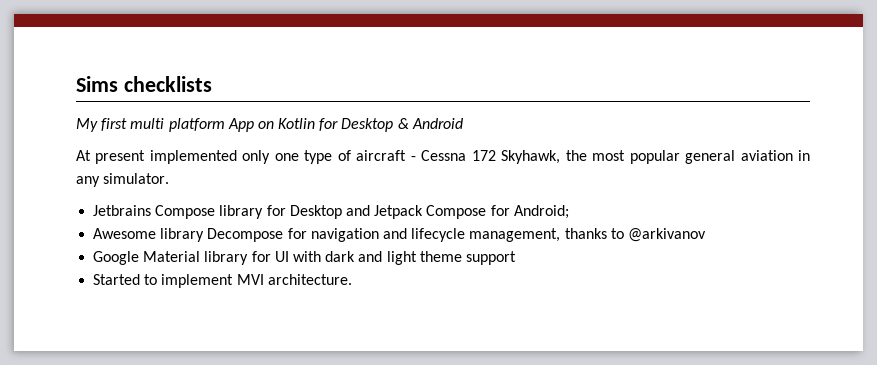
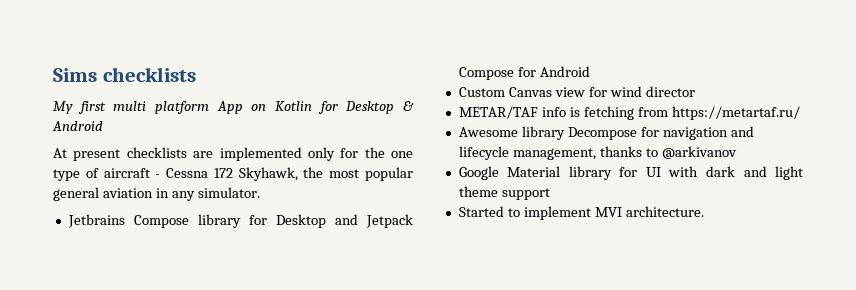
[149,150,271,164] implemented only -> [126,147,385,161] checklists are implemented only for the
[513,205,569,219] Android; -> [539,66,590,77] [458,86,695,97] [458,106,800,120] Android // Custom Canvas view for wind director // METAR/TAF info is fetching from https://metartaf.ru/

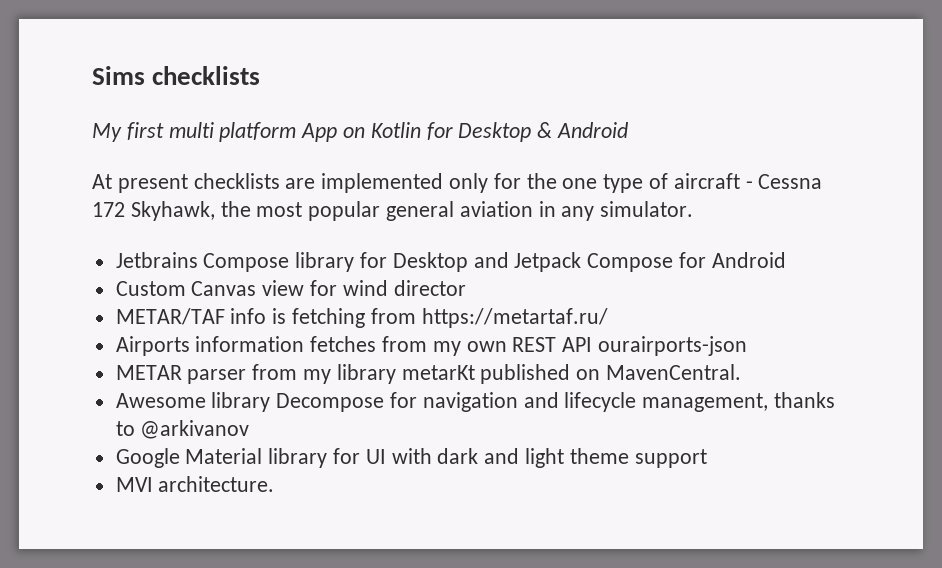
(800, 113) none -> [115,336,748,356] [115,364,742,384] // Airports information fetches from my own REST API ourairports-json // METAR parser from my library metarKt published on MavenCentral.
[458,206,591,220] Started to implement -> (707, 458) none

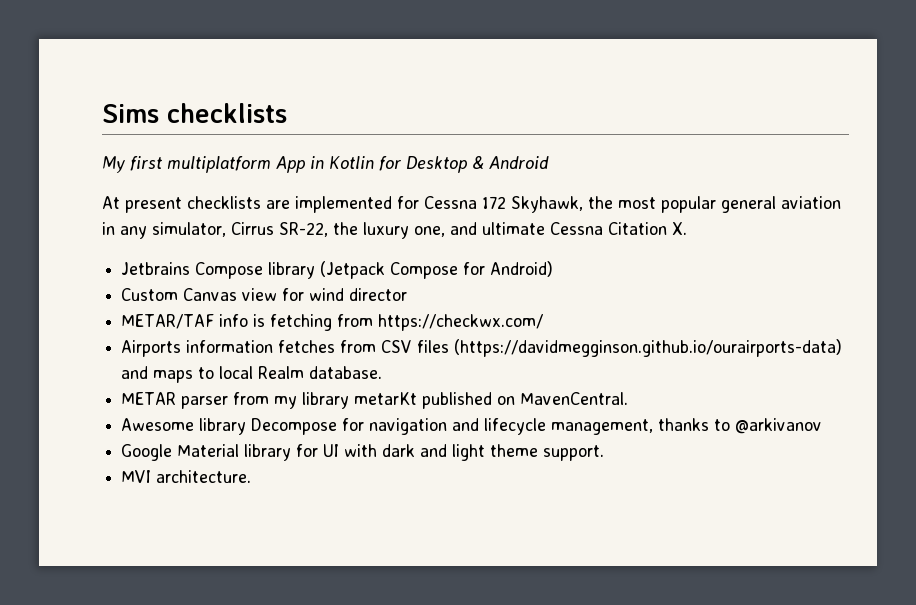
[168,122,366,142] multi platform App on -> [167,156,324,173] multiplatform App in
[449,173,753,193] only for the one type of aircraft - -> [397,196,419,209] for
[600,201,694,217] simulator. -> [152,222,687,239] simulator, Cirrus SR-22, the luxury one, and ultimate Cessna Citation X.
[360,252,582,272] for Desktop and Jetpack -> [320,261,386,279] (Jetpack
[711,252,786,268] Android -> [490,261,554,277] Android)
[421,308,608,328] https://metartaf.ru/ -> [378,314,544,331] https://checkwx.com/
[432,336,748,356] my own REST API ourairports-json -> [381,339,843,357] [121,366,383,383] CSV files (https://davidmegginson.github.io/ourairports-data) and maps to local Realm database.
[634,449,707,468] support -> [543,445,605,461] support.

